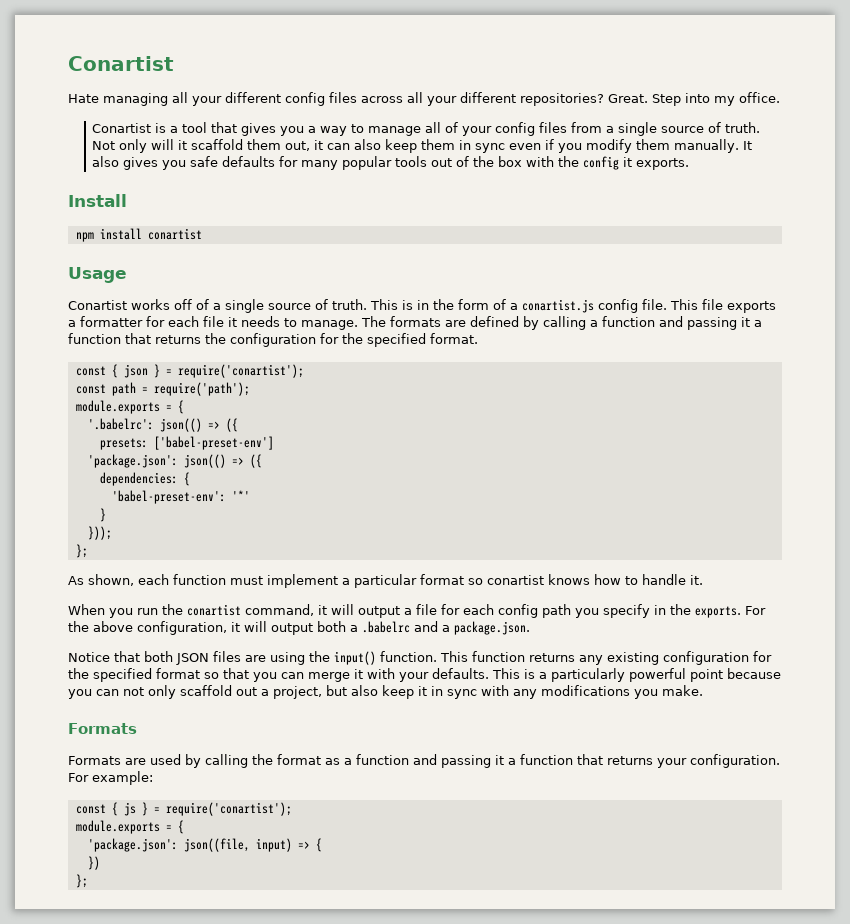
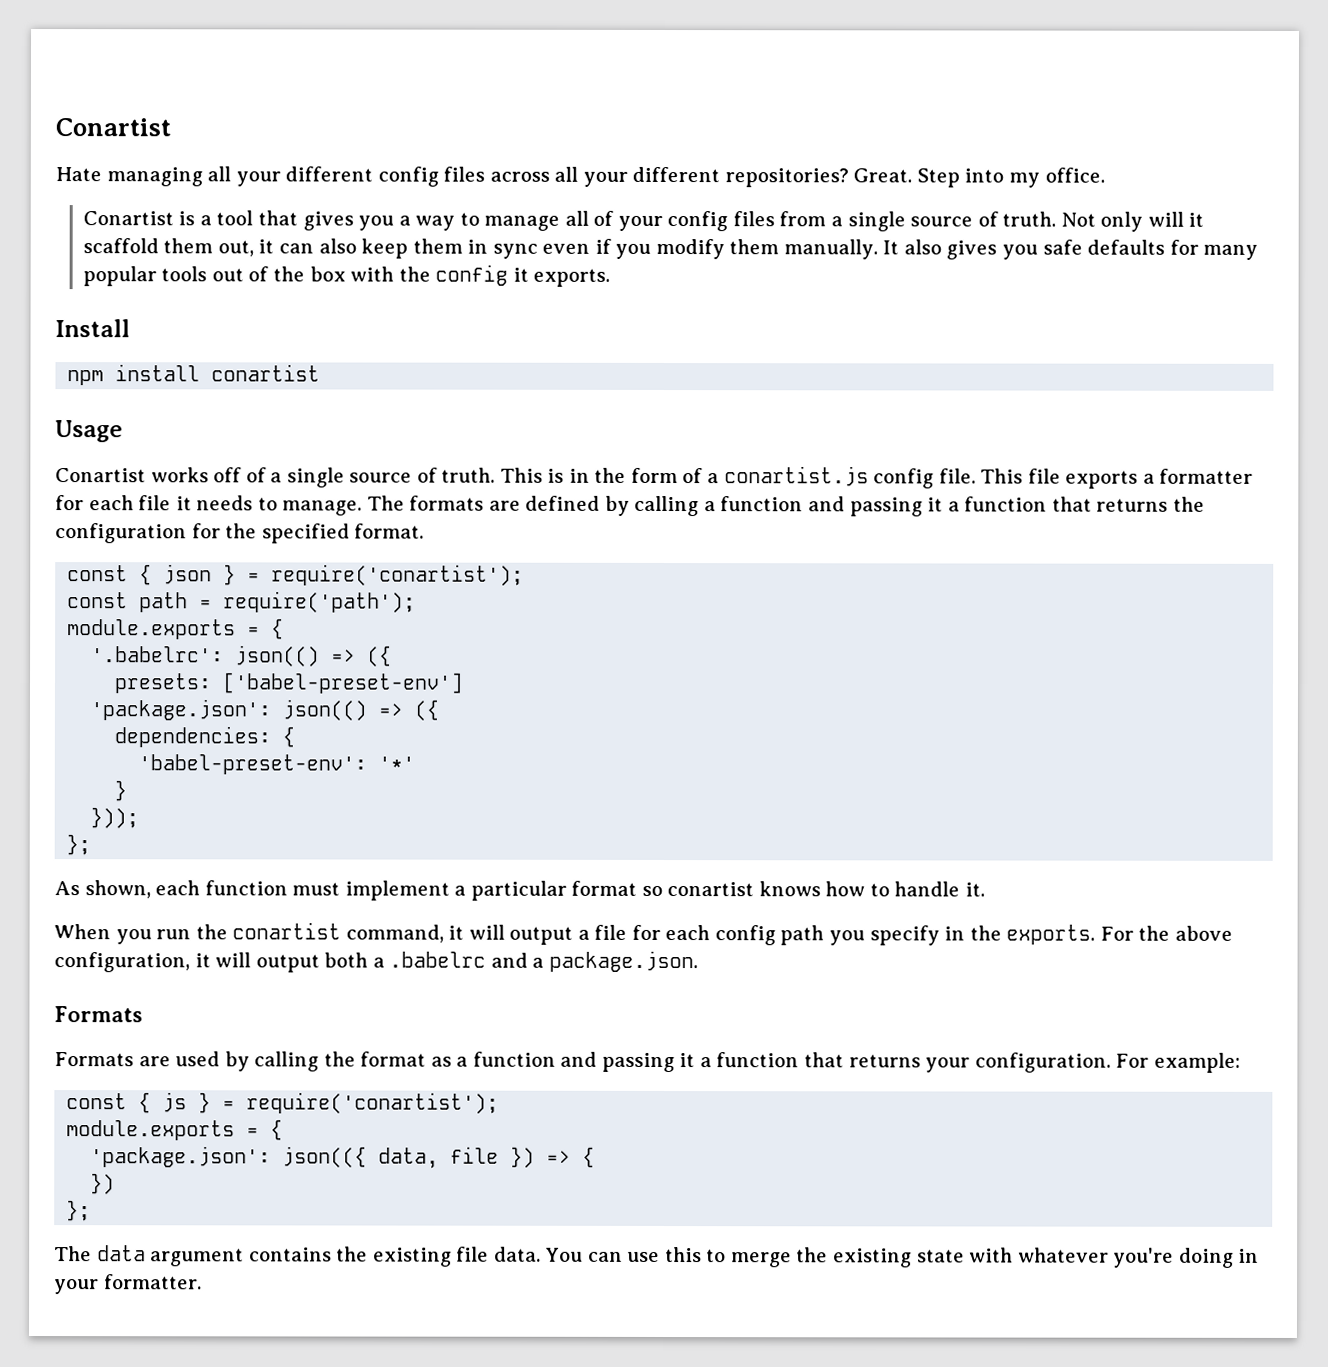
[68,651,772,665] [68,668,781,682] [68,685,703,699] // Notice that both JSON files are using the input() function. This function returns any existing configuration for the specified format so that you can merge it with your defaults. This is a particularly powerful point because you can not only scaffold out a project, but also keep it in sync with any modifications you make. -> (698, 961) none
[183,838,292,852] json((file, input) -> [282,1146,536,1169] json(({ data, file })
(88, 881) none -> [54,1245,1260,1268] [54,1274,202,1295] // The data argument contains the existing file data. You can use this to merge the existing state with whatever you're doing in your formatter.

